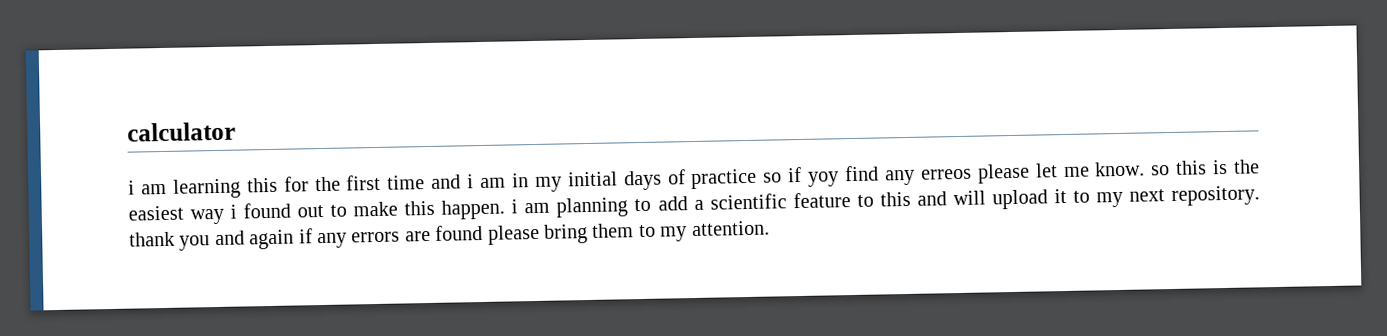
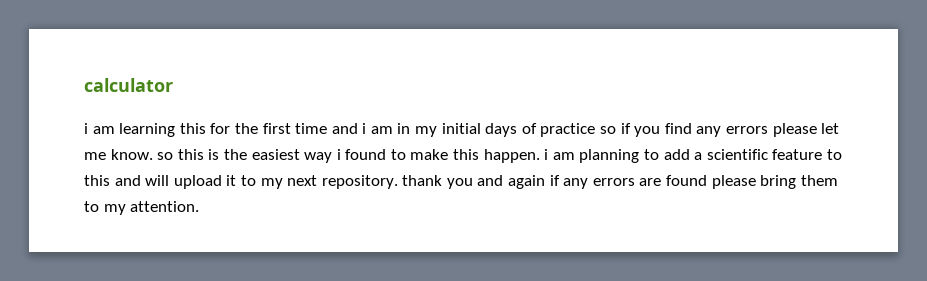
[808,171,840,187] yoy -> [634,126,661,137] you
[920,168,972,180] erreos -> [725,126,768,134] errors
[297,204,325,218] out -> (387, 154) none

